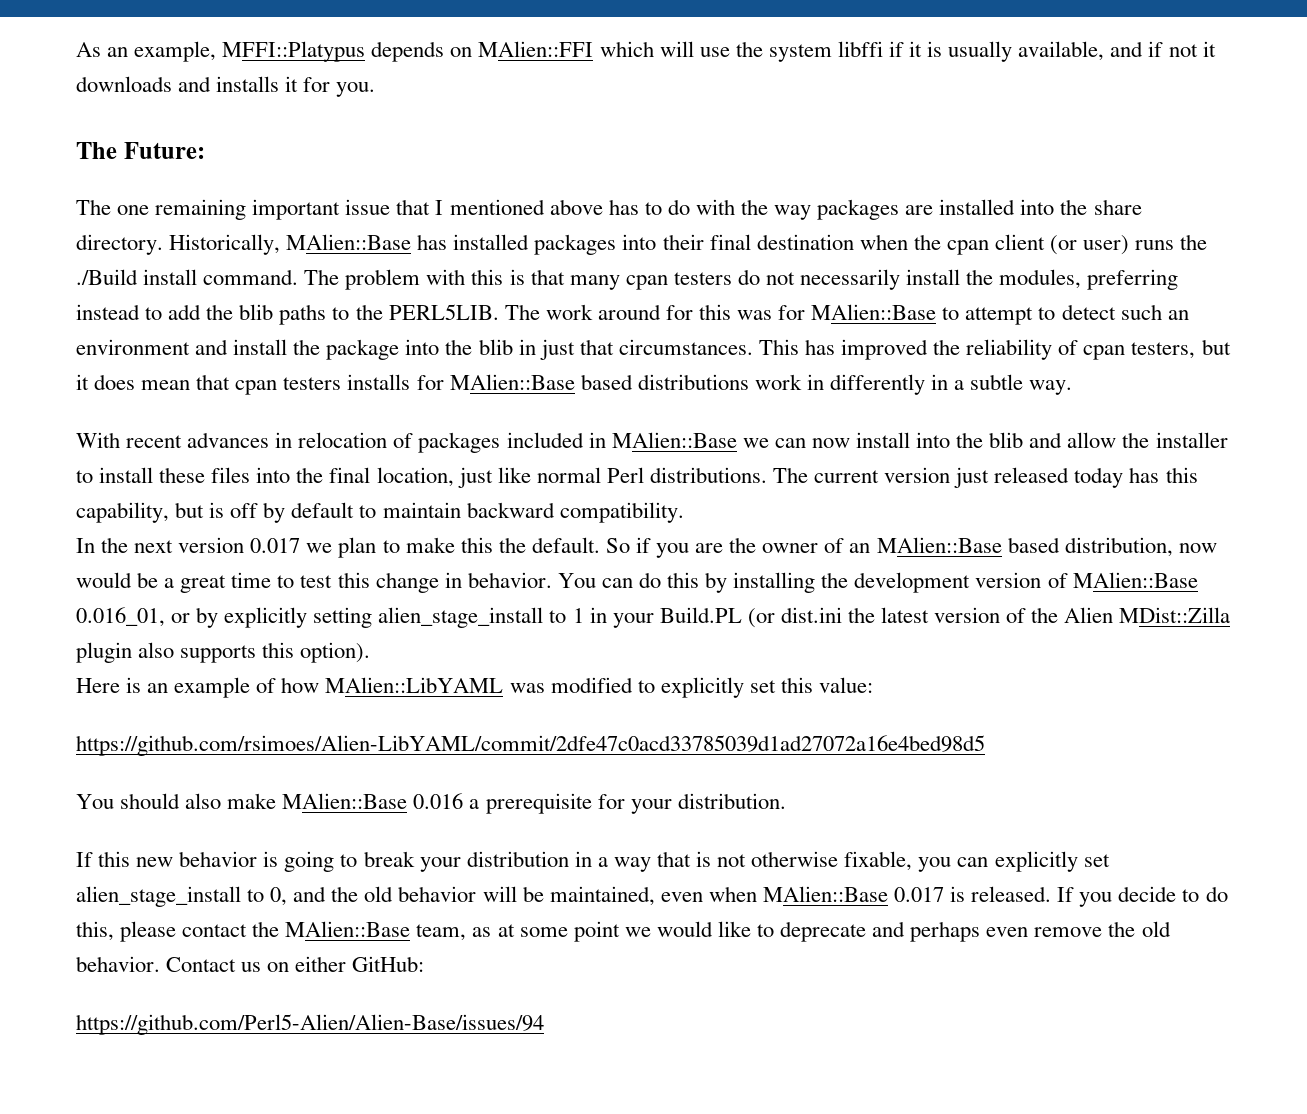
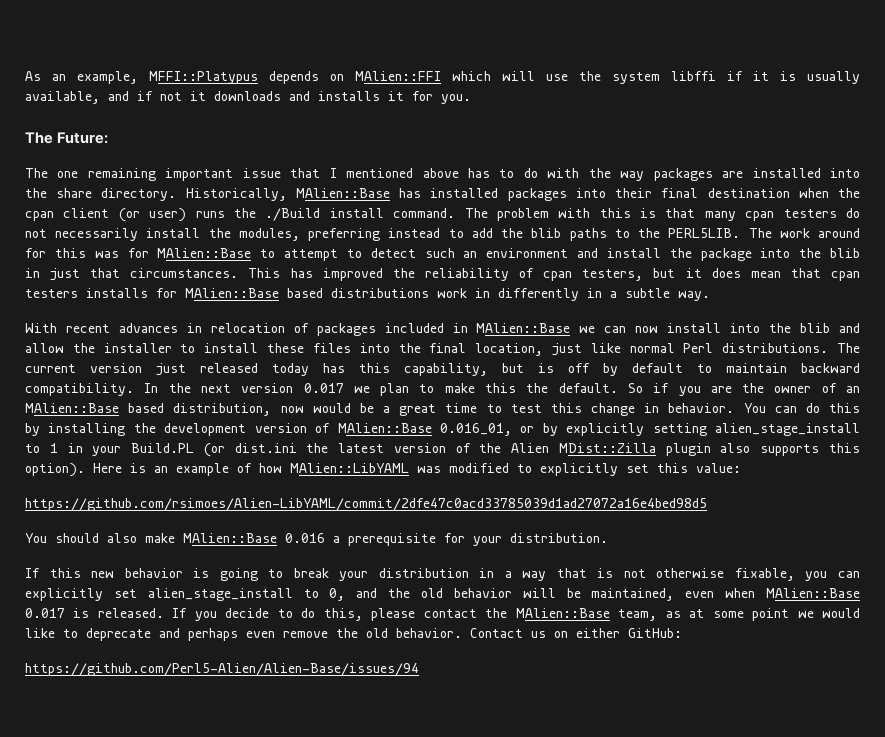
(684, 512) // -> (134, 389) none
(371, 652) // -> (85, 470) none

